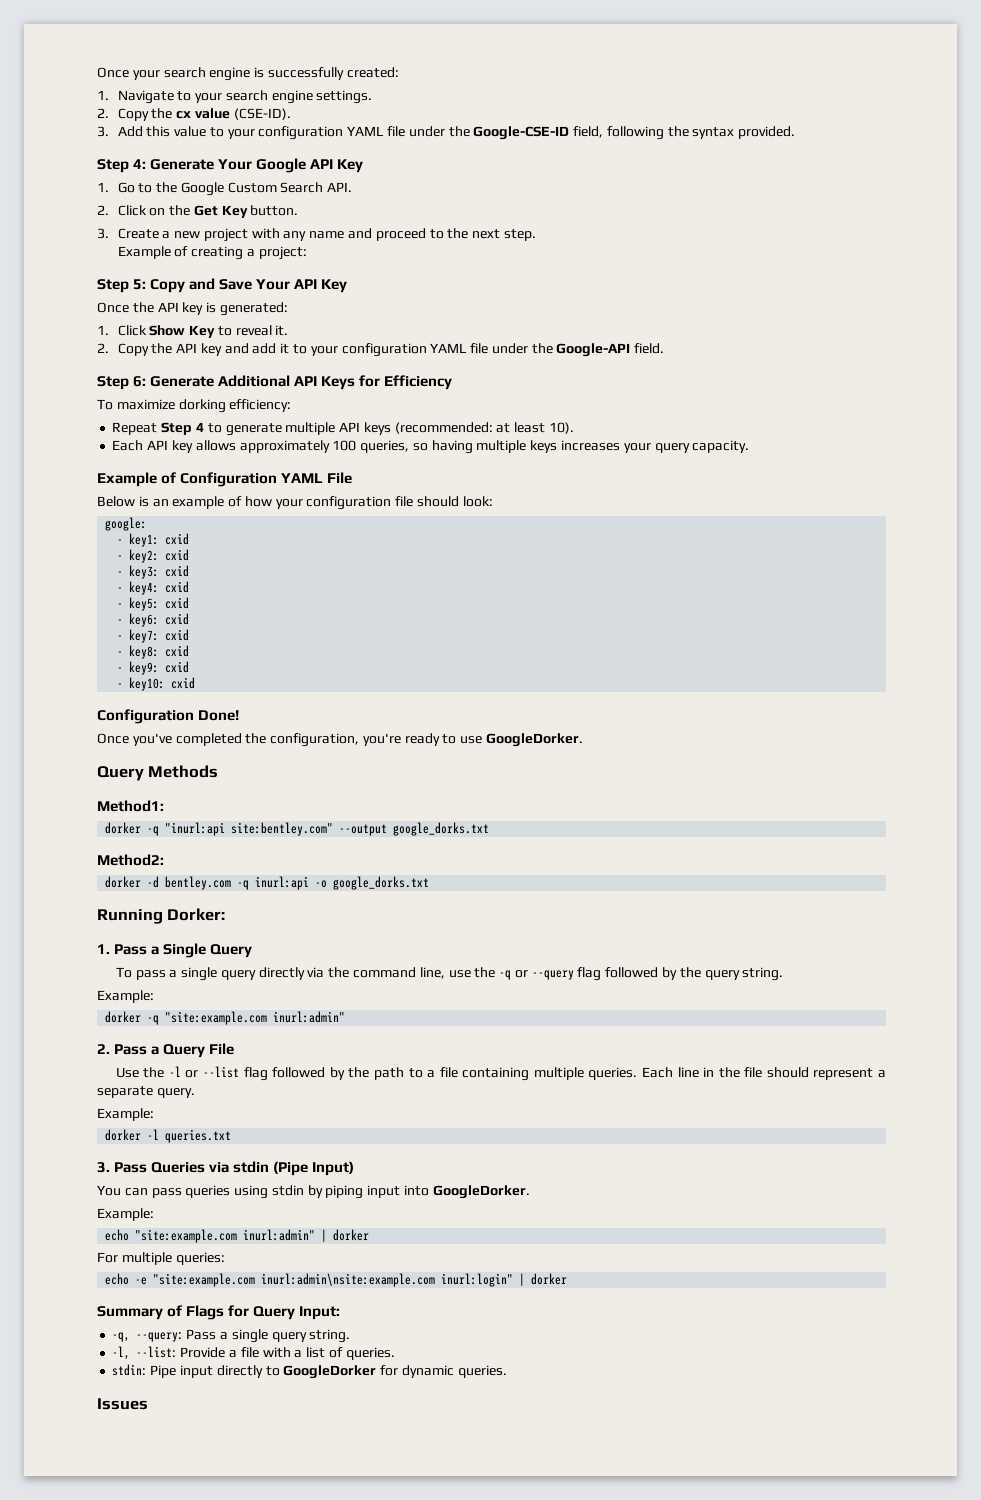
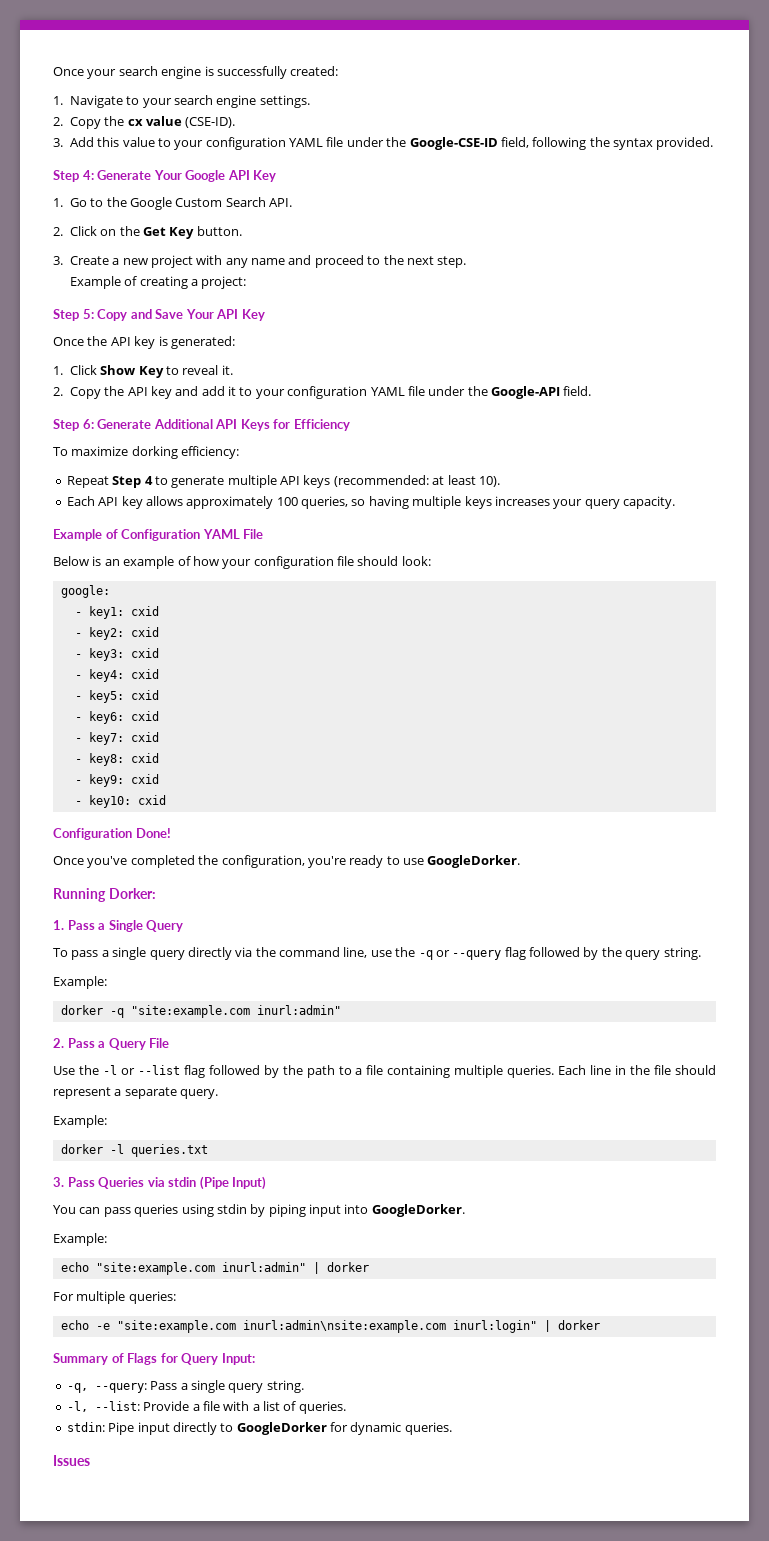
[97,765,219,781] [97,800,164,812] [105,822,490,836] [97,854,164,866] [105,876,430,890] // Query Methods // Method1: // dorker -q "inurl:api site:bentley.com" --output google_dorks.txt // Method2: // dorker -d bentley.com -q inurl:api -o google_dorks.txt -> (521, 861) none

